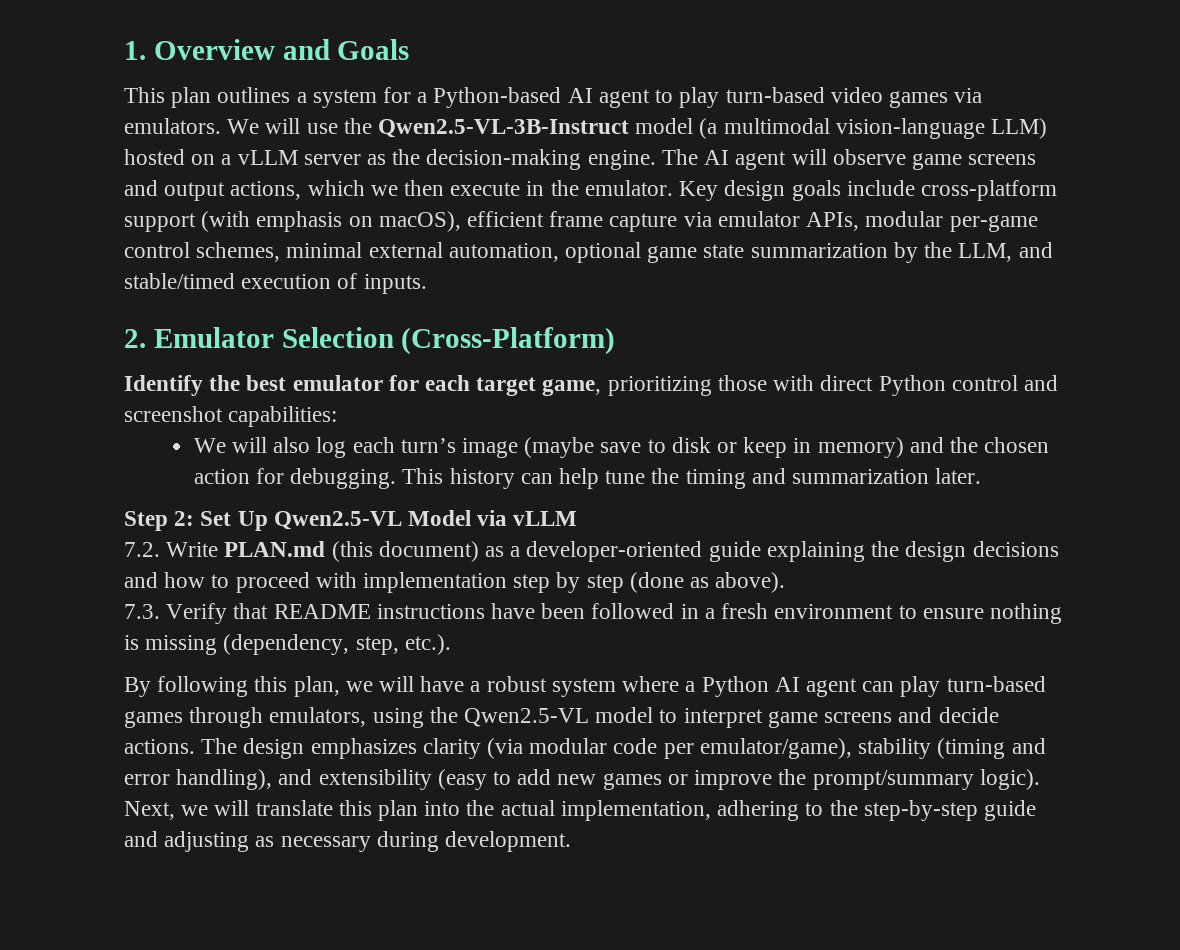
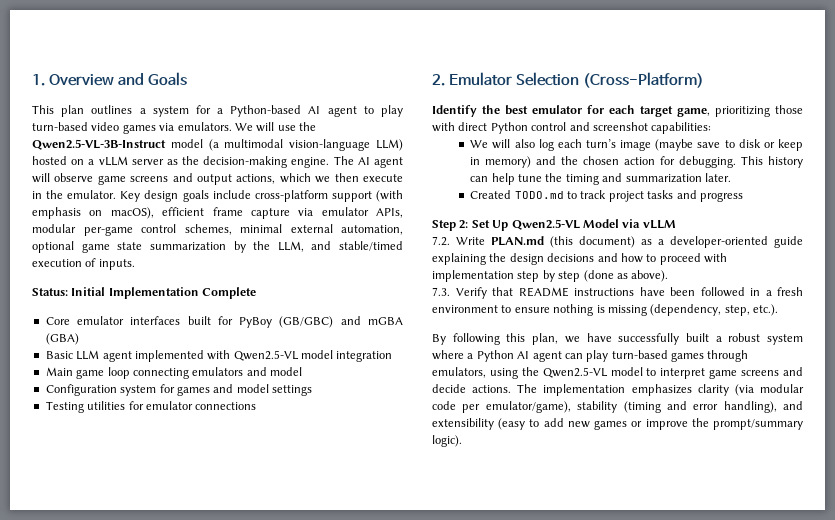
(427, 284) none -> [32,287,257,299] [45,316,403,328] [45,333,79,345] [45,350,393,362] [45,367,302,379] [45,384,312,396] [45,401,257,413] // Status: Initial Implementation Complete // Core emulator interfaces built for PyBoy (GB/GBC) and mGBA (GBA) // Basic LLM agent implemented with Qwen2.5-VL model integration // Main game loop connecting emulators and model // Configuration system for games and model settings // Testing utilities for emulator connections
(982, 476) none -> [470,190,743,202] // Created TODO.md to track project tasks and progress
[379,676,465,692] will have -> [586,333,709,345] have successfully built
[243,738,305,759] design -> [543,384,626,396] implementation
[124,800,1036,821] [124,831,572,852] Next, we will translate this plan into the actual implementation, adhering to the step-by-step guide and adjusting as necessary during development. -> (462, 441) none

